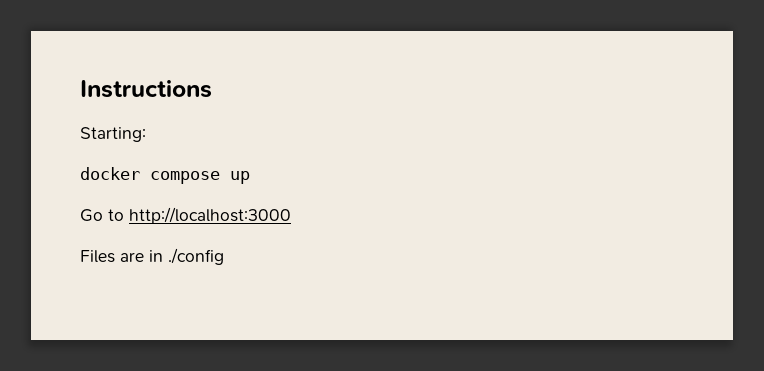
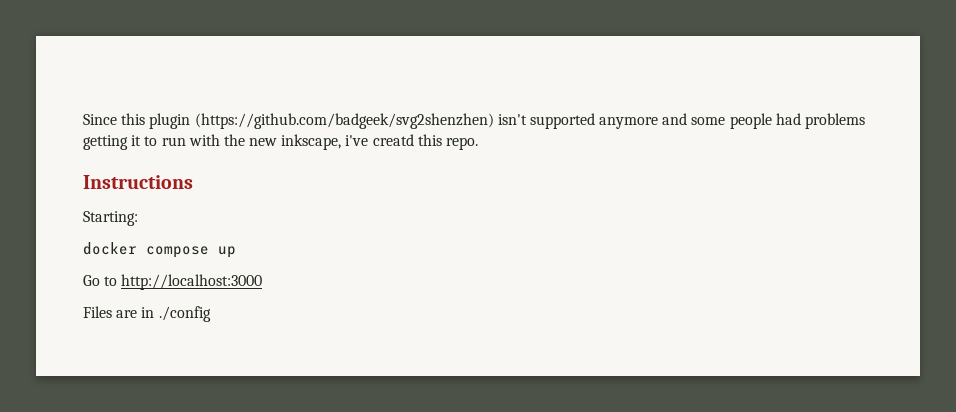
(80, 89) none -> [83,113,866,129] [83,134,479,150] Since this plugin (https://github.com/badgeek/svg2shenzhen) isn't supported anymore and some people had problems getting it to run with the new inkscape, i've creatd this repo. //

